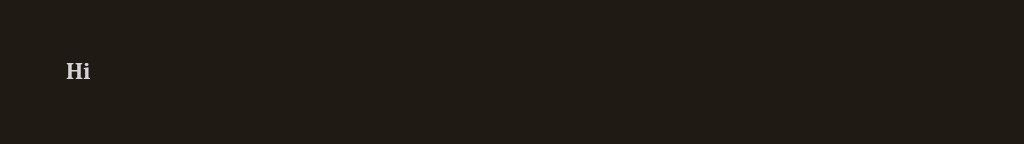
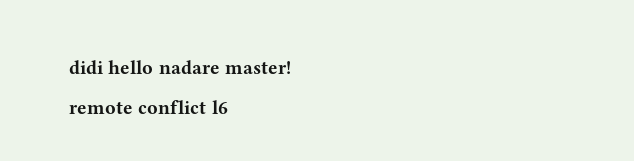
[66,63,91,79] Hi -> [69,60,291,75] [69,100,228,114] didi hello nadare master! // remote conflict l6

